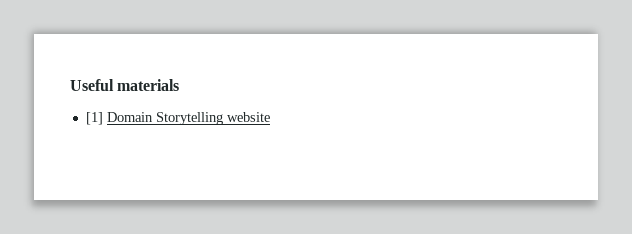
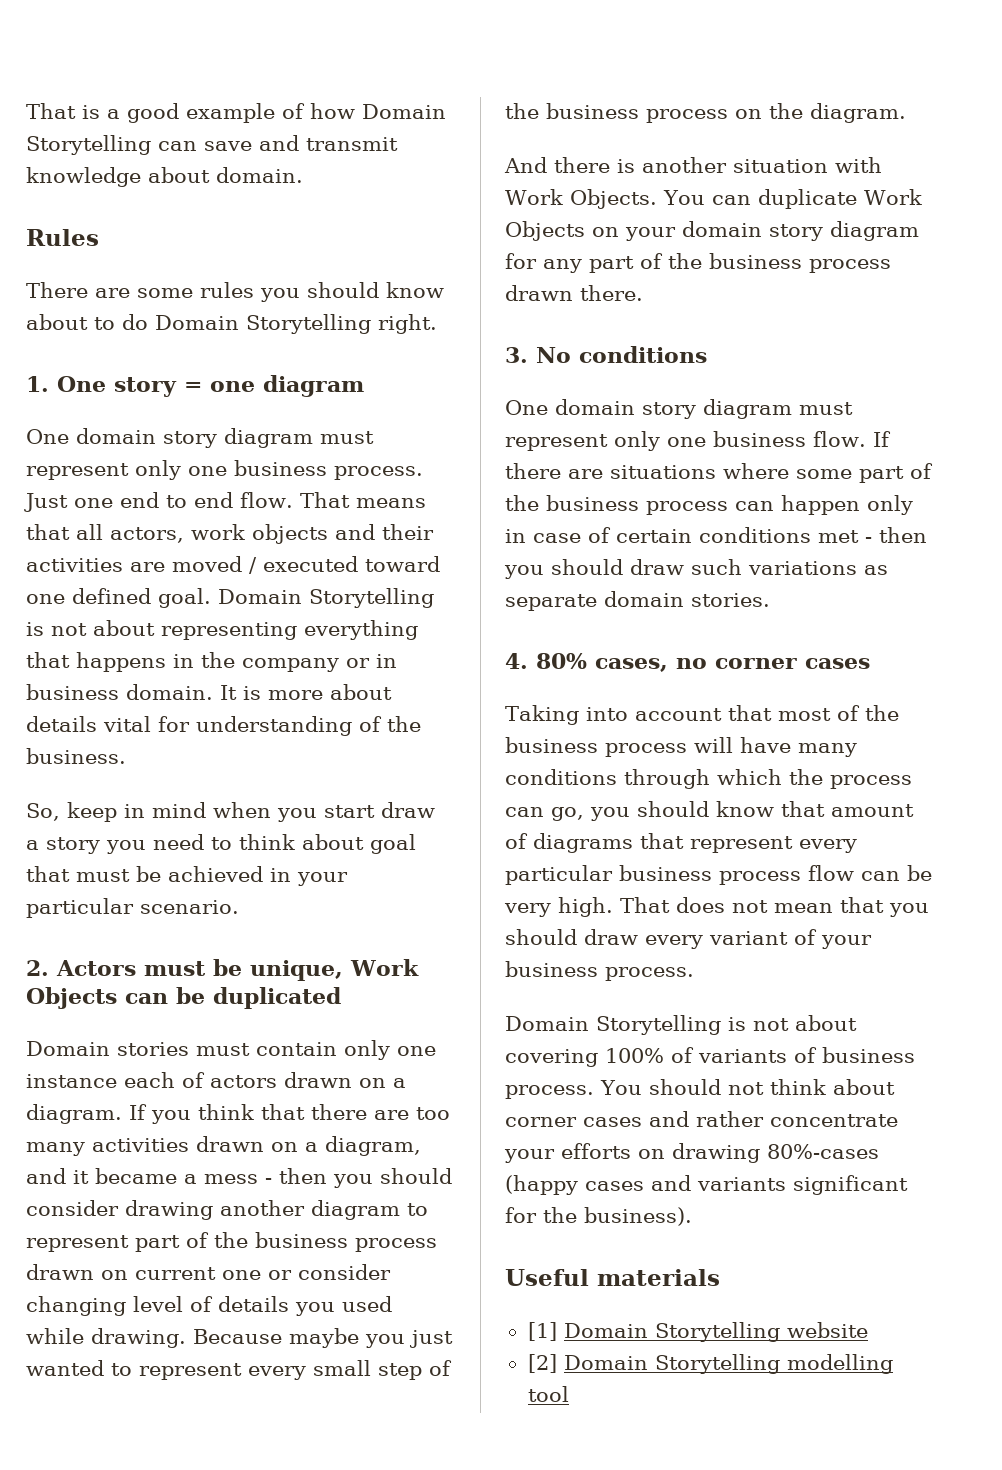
(70, 85) none -> [26,103,446,123] [26,135,398,155] [26,167,303,187] [26,229,99,246] [26,282,444,302] [26,314,437,334] [26,375,364,397] [26,428,374,448] [26,460,423,480] [24,492,426,512] [26,524,434,544] [26,556,440,574] [26,588,434,608] [26,620,418,640] [26,652,397,672] [26,684,392,700] [26,716,421,736] [26,748,126,764] [26,802,435,822] [26,834,416,854] [26,866,348,886] [26,898,239,918] [26,959,419,981] [26,987,341,1009] [26,1040,436,1060] [26,1072,406,1088] [26,1104,450,1124] [26,1136,421,1156] [26,1168,452,1188] [26,1200,428,1220] [26,1232,437,1252] [26,1264,391,1280] [26,1296,392,1316] [26,1328,453,1348] [26,1360,452,1380] [505,103,906,123] [504,157,882,173] [505,189,922,209] [505,221,919,241] [505,253,891,273] [505,285,643,301] [505,346,707,363] [505,399,853,419] [505,431,891,451] [505,463,933,483] [505,495,913,515] [505,527,927,543] [504,559,888,579] [505,591,770,611] [505,653,870,672] [505,705,899,725] [505,737,857,757] [505,769,912,789] [505,801,914,821] [505,833,857,853] [505,865,932,885] [504,897,929,917] [505,929,872,949] [505,961,694,981] [505,1015,857,1035] [505,1047,915,1067] [505,1079,895,1099] [505,1111,898,1127] [504,1143,879,1163] [505,1175,908,1195] [505,1207,692,1226] That is a good example of how Domain Storytelling can save and transmit knowledge about domain. // Rules // There are some rules you should know about to do Domain Storytelling right. // 1. One story = one diagram // One domain story diagram must represent only one business process. Just one end to end flow. That means that all actors, work objects and their activities are moved / executed toward one defined goal. Domain Storytelling is not about representing everything that happens in the company or in business domain. It is more about details vital for understanding of the business. // So, keep in mind when you start draw a story you need to think about goal that must be achieved in your particular scenario. // 2. Actors must be unique, Work Objects can be duplicated // Domain stories must contain only one instance each of actors drawn on a diagram. If you think that there are too many activities drawn on a diagram, and it became a mess - then you should consider drawing another diagram to represent part of the business process drawn on current one or consider changing level of details you used while drawing. Because maybe you just wanted to represent every small step of the business process on the diagram. // And there is another situation with Work Objects. You can duplicate Work Objects on your domain story diagram for any part of the business process drawn there. // 3. No conditions // One domain story diagram must represent only one business flow. If there are situations where some part of the business process can happen only in case of certain conditions met - then you should draw such variations as separate domain stories. // 4. 80% cases, no corner cases // Taking into account that most of the business process will have many conditions through which the process can go, you should know that amount of diagrams that represent every particular business process flow can be very high. That does not mean that you should draw every variant of your business process. // Domain Storytelling is not about covering 100% of variants of business process. You should not think about corner cases and rather concentrate your efforts on drawing 80%-cases (happy cases and variants significant for the business). //
(270, 117) none -> [527,1354,893,1374] [527,1386,569,1402] // [2] Domain Storytelling modelling tool

